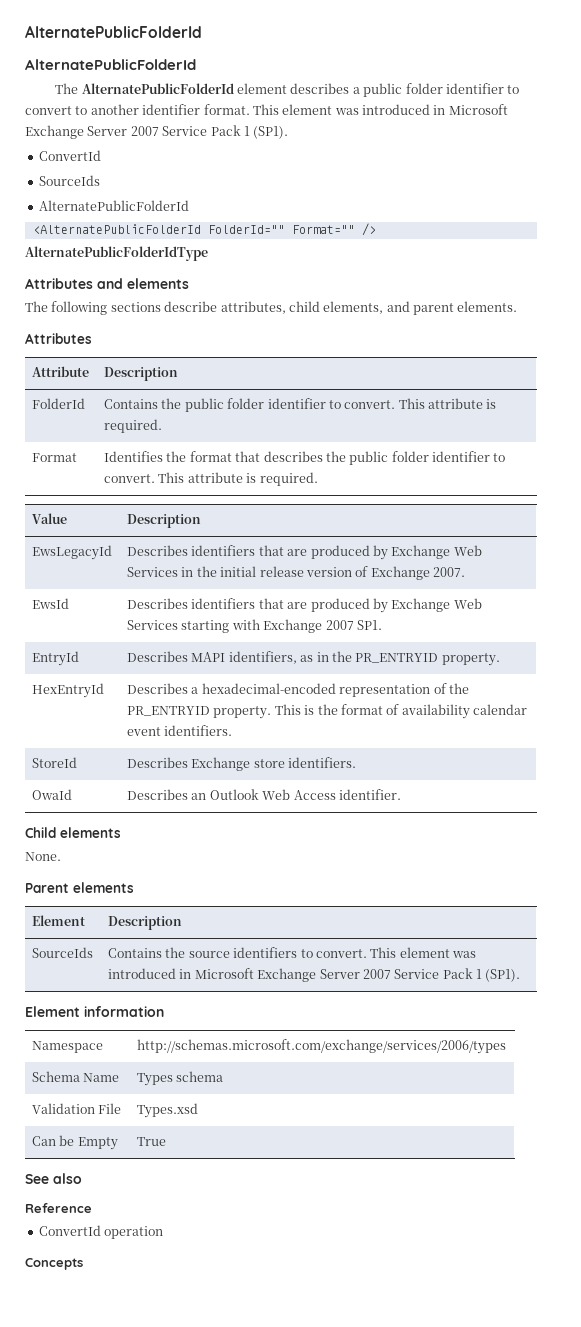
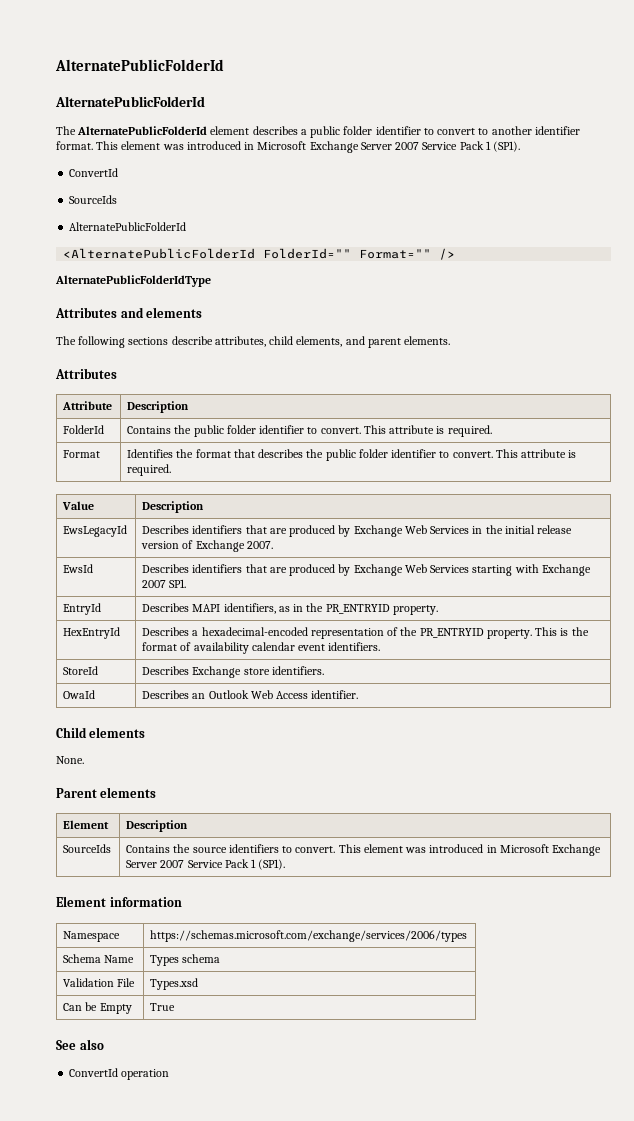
[137,1039,507,1054] http://schemas.microsoft.com/exchange/services/2006/types -> [150,930,468,942] https://schemas.microsoft.com/exchange/services/2006/types
[25,1203,92,1213] // Reference -> (104, 1044) none
[25,1258,83,1270] // Concepts -> (170, 1074) none

